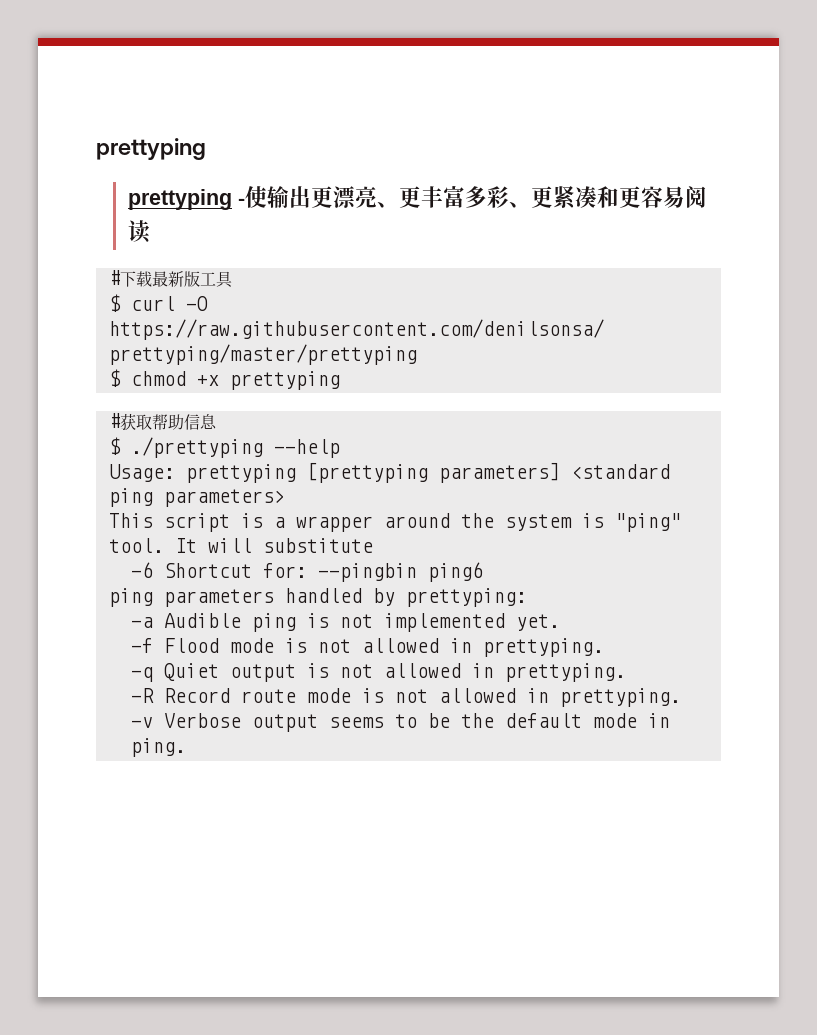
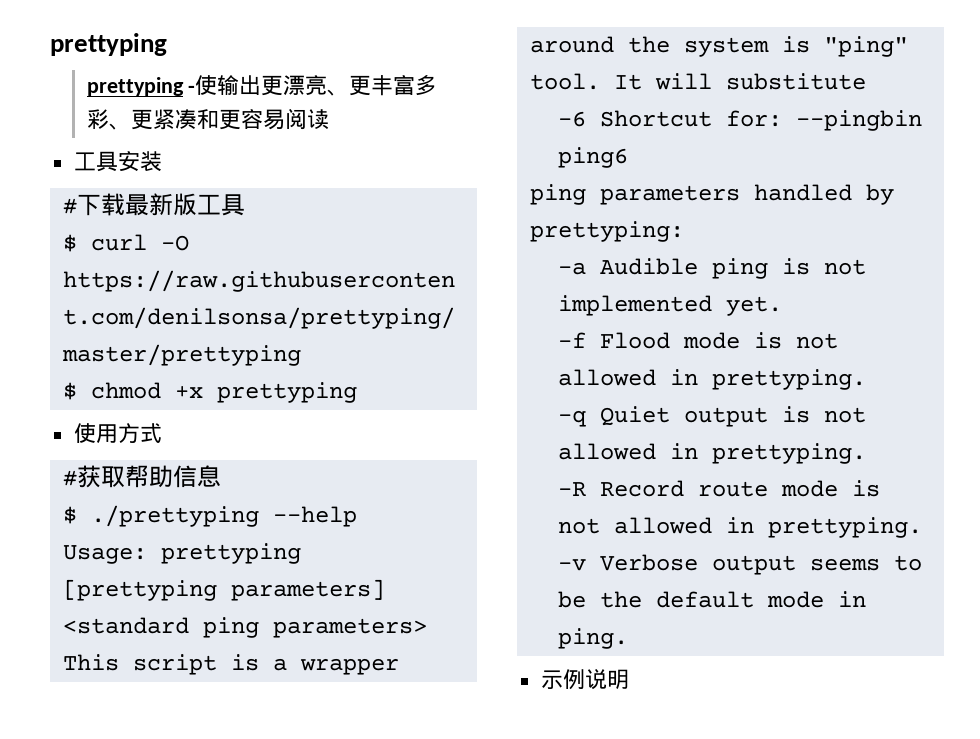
(151, 231) none -> [73,151,162,172] // 工具安装
(340, 380) none -> [73,423,162,443] // 使用方式
(186, 747) none -> [540,669,629,690] // 示例说明

